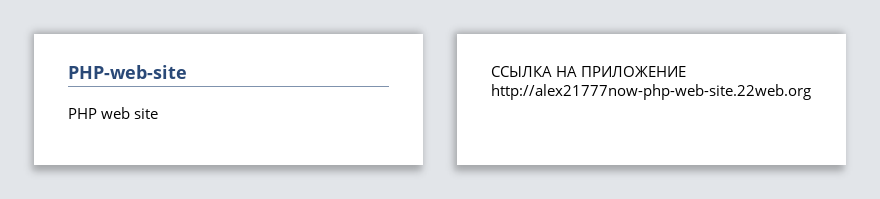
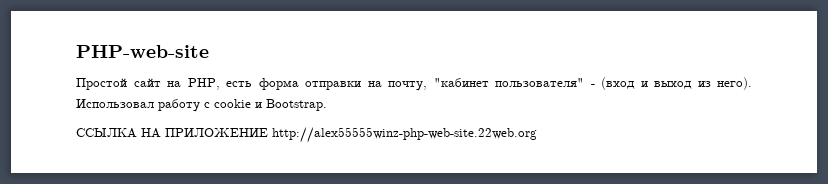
[68,107,159,119] PHP web site -> [76,77,752,91] [76,99,327,112] Простой сайт на PHP, есть форма отправки на почту, "кабинет пользователя" - (вход и выход из него). Использовал работу с cookie и Bootstrap.
[491,84,811,100] http://alex21777now-php-web-site.22web.org -> [272,127,537,143] http://alex55555winz-php-web-site.22web.org

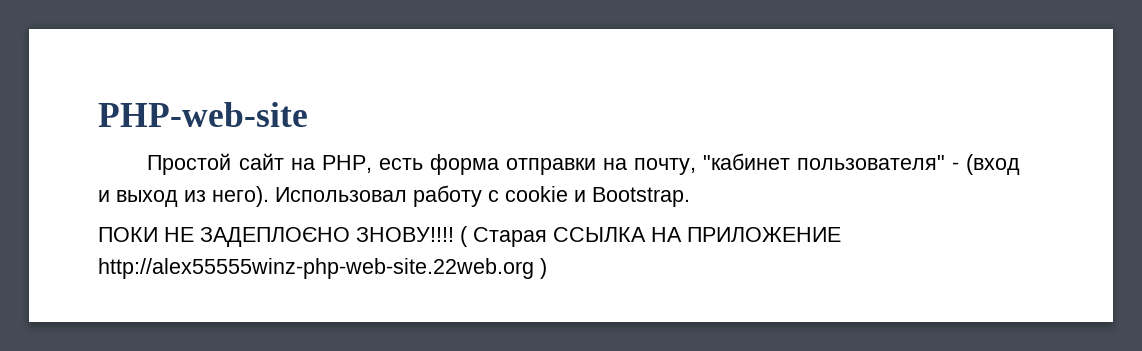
(327, 105) none -> [98,226,547,247] ПОКИ НЕ ЗАДЕПЛОЄНО ЗНОВУ!!!! ( Старая
(537, 135) none -> [540,258,547,279] )

